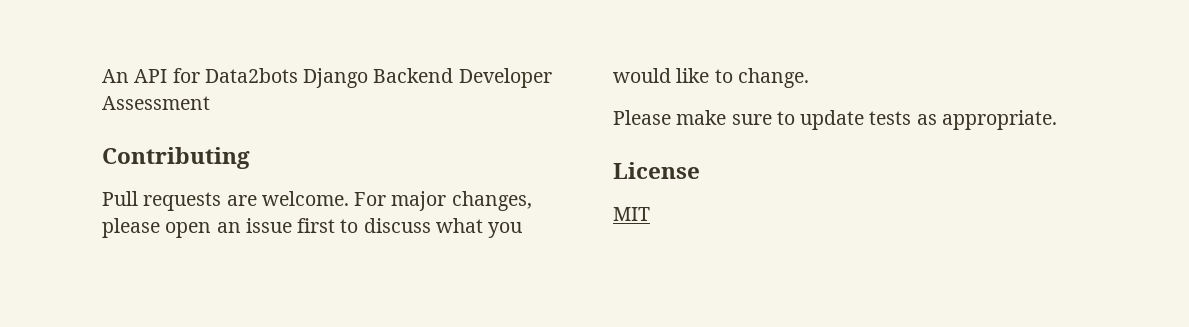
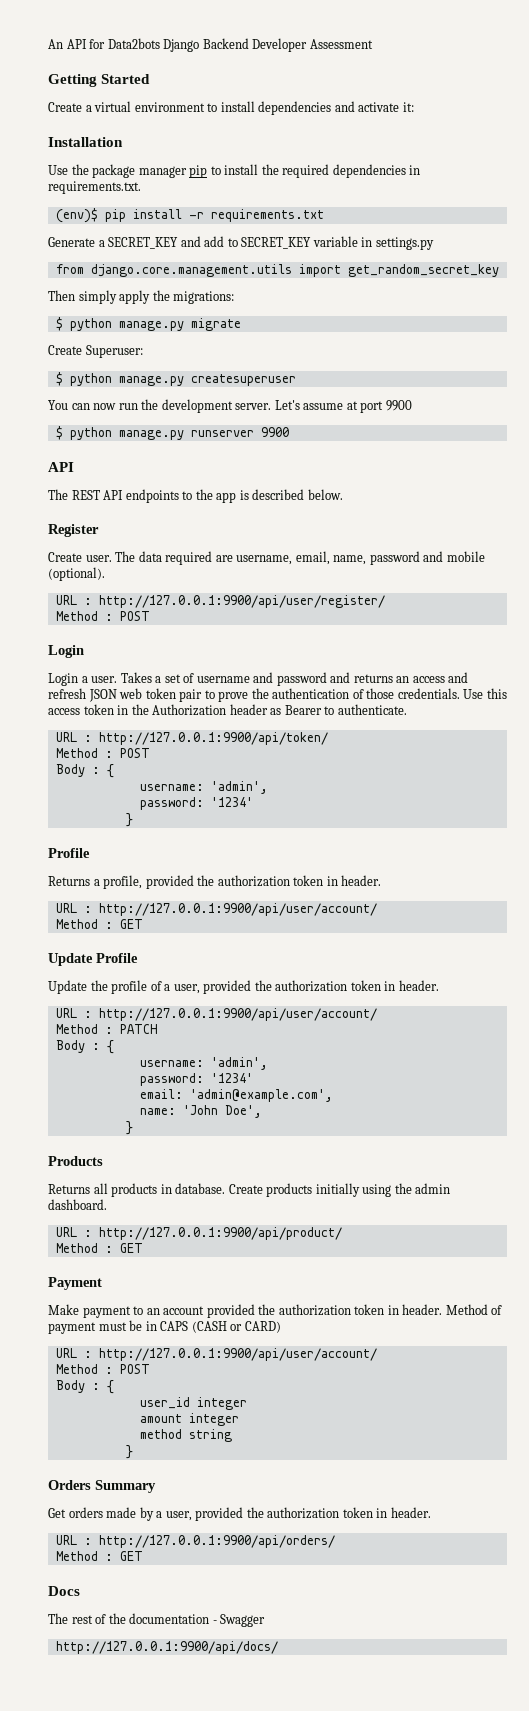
[102,147,250,169] [102,191,532,211] [102,218,523,238] [613,68,809,88] [613,110,1057,130] [613,162,700,179] [613,207,650,221] Contributing // Pull requests are welcome. For major changes, please open an issue first to discuss what you would like to change. // Please make sure to update tests as appropriate. // License // MIT -> [48,74,151,87] [48,101,414,115] [48,137,123,147] [48,164,421,178] [48,181,141,194] [55,208,324,223] [48,236,434,250] [55,264,499,277] [48,290,235,304] [55,317,241,331] [48,345,143,358] [55,372,296,386] [48,399,412,413] [55,426,289,440] [48,462,74,472] [48,489,343,503] [48,524,99,537] [48,551,485,565] [48,567,105,581] [55,595,385,608] [55,611,150,621] [48,645,84,658] [48,672,469,686] [48,688,507,702] [48,704,407,716] [55,732,328,745] [55,748,150,758] [55,764,114,778] [139,781,268,794] [139,797,253,810] [125,813,133,827] [48,848,90,858] [48,875,382,889] [55,903,377,916] [55,919,143,929] [48,953,138,966] [48,980,439,994] [55,1008,377,1021] [55,1024,158,1034] [55,1040,114,1054] [139,1057,268,1070] [139,1073,253,1086] [139,1089,333,1102] [139,1105,262,1118] [125,1121,133,1135] [48,1156,103,1166] [48,1183,451,1197] [48,1199,107,1210] [55,1227,342,1240] [55,1243,143,1253] [48,1277,102,1290] [48,1304,503,1318] [48,1320,281,1334] [55,1348,377,1361] [55,1364,150,1374] [55,1380,114,1394] [139,1397,247,1410] [139,1413,239,1426] [139,1429,232,1442] [125,1445,133,1459] [48,1480,156,1493] [48,1507,431,1521] [55,1535,335,1548] [55,1551,143,1561] [48,1586,80,1596] [48,1613,266,1627] [55,1641,278,1654] Getting Started // Create a virtual environment to install dependencies and activate it: // Installation // Use the package manager pip to install the required dependencies in requirements.txt. // (env)$ pip install -r requirements.txt // Generate a SECRET_KEY and add to SECRET_KEY variable in settings.py // from django.core.management.utils import get_random_secret_key // Then simply apply the migrations: // $ python manage.py migrate // Create Superuser: // $ python manage.py createsuperuser // You can now run the development server. Let's assume at port 9900 // $ python manage.py runserver 9900 // API // The REST API endpoints to the app is described below. // Register // Create user. The data required are username, email, name, password and mobile (optional). // URL : http://127.0.0.1:9900/api/user/register/ // Method : POST // Login // Login a user. Takes a set of username and password and returns an access and refresh JSON web token pair to prove the authentication of those credentials. Use this access token in the Authorization header as Bearer to authenticate. // URL : http://127.0.0.1:9900/api/token/ // Method : POST // Body : { // username: 'admin', // password: '1234' // } // Profile // Returns a profile, provided the authorization token in header. // URL : http://127.0.0.1:9900/api/user/account/ // Method : GET // Update Profile // Update the profile of a user, provided the authorization token in header. // URL : http://127.0.0.1:9900/api/user/account/ // Method : PATCH // Body : { // username: 'admin', // password: '1234' // email: 'admin@example.com', // name: 'John Doe', // } // Products // Returns all products in database. Create products initially using the admin dashboard. // URL : http://127.0.0.1:9900/api/product/ // Method : GET // Payment // Make payment to an account provided the authorization token in header. Method of payment must be in CAPS (CASH or CARD) // URL : http://127.0.0.1:9900/api/user/account/ // Method : POST // Body : { // user_id integer // amount integer // method string // } // Orders Summary // Get orders made by a user, provided the authorization token in header. // URL : http://127.0.0.1:9900/api/orders/ // Method : GET // Docs // The rest of the documentation - Swagger // http://127.0.0.1:9900/api/docs/

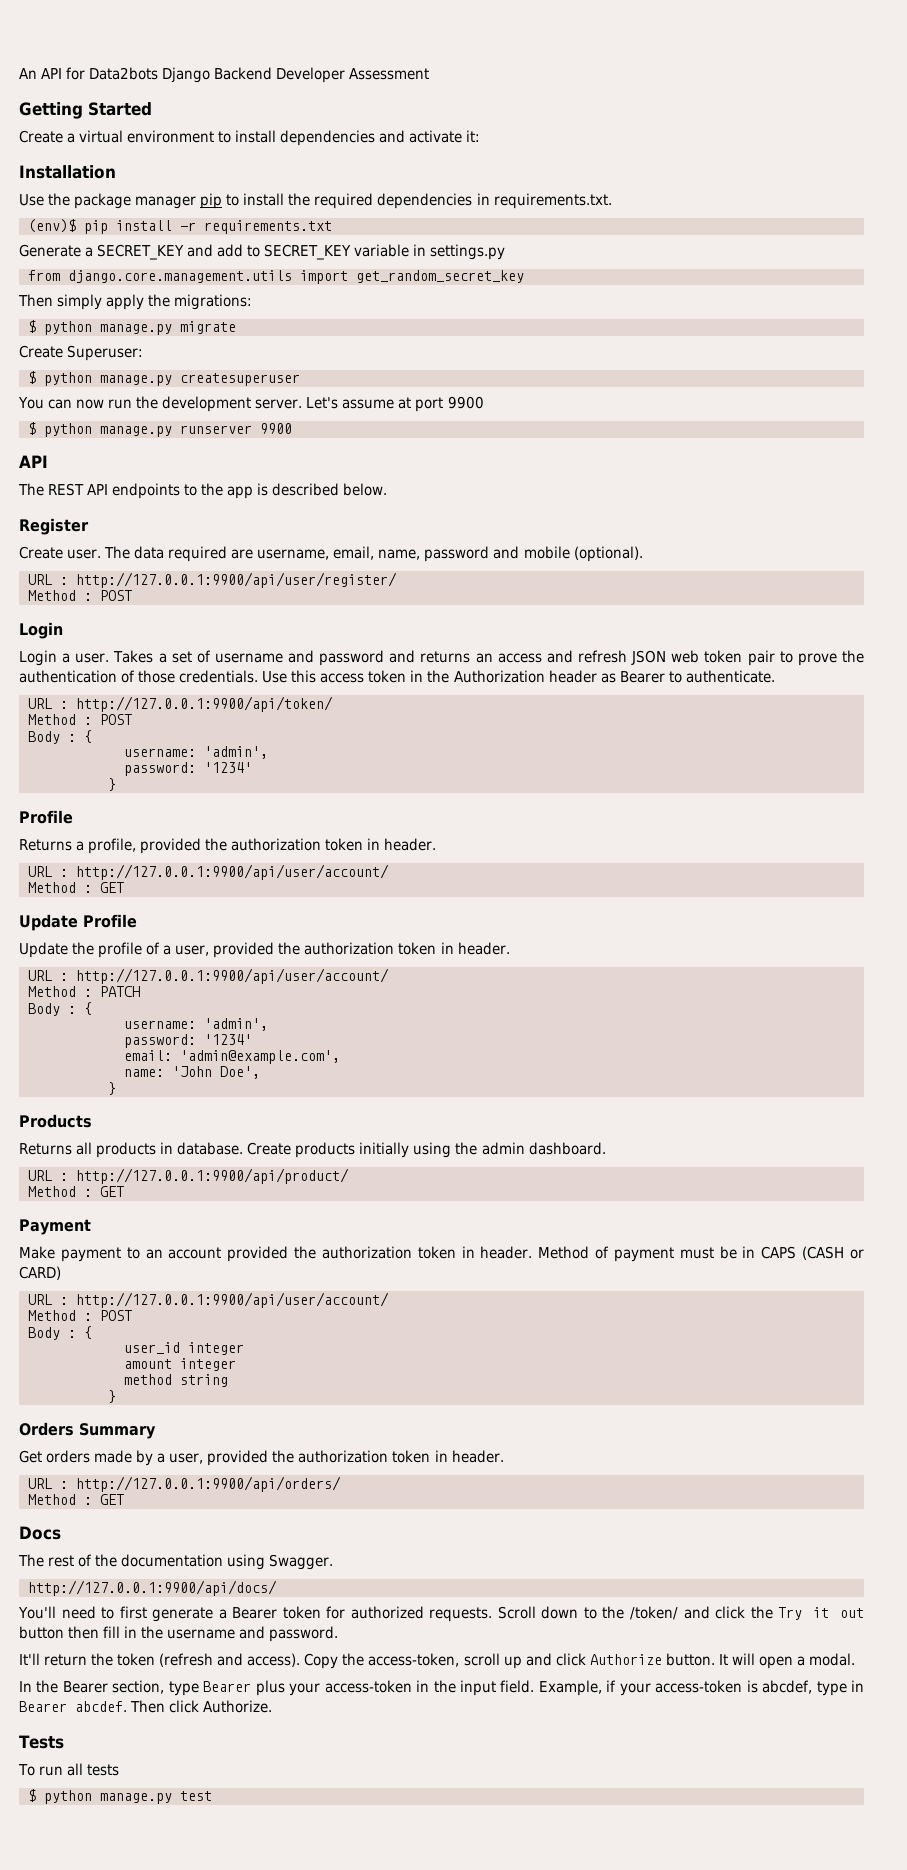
[212,1614,266,1627] - Swagger -> [227,1554,334,1570] using Swagger.
(278, 1647) none -> [18,1606,864,1622] [19,1626,339,1642] [19,1653,855,1669] [19,1680,865,1696] [19,1700,273,1713] [19,1735,64,1749] [18,1763,120,1776] [28,1789,212,1804] // You'll need to first generate a Bearer token for authorized requests. Scroll down to the /token/ and click the Try it out button then fill in the username and password. // It'll return the token (refresh and access). Copy the access-token, scroll up and click Authorize button. It will open a modal. // In the Bearer section, type Bearer plus your access-token in the input field. Example, if your access-token is abcdef, type in Bearer abcdef. Then click Authorize. // Tests // To run all tests // $ python manage.py test

